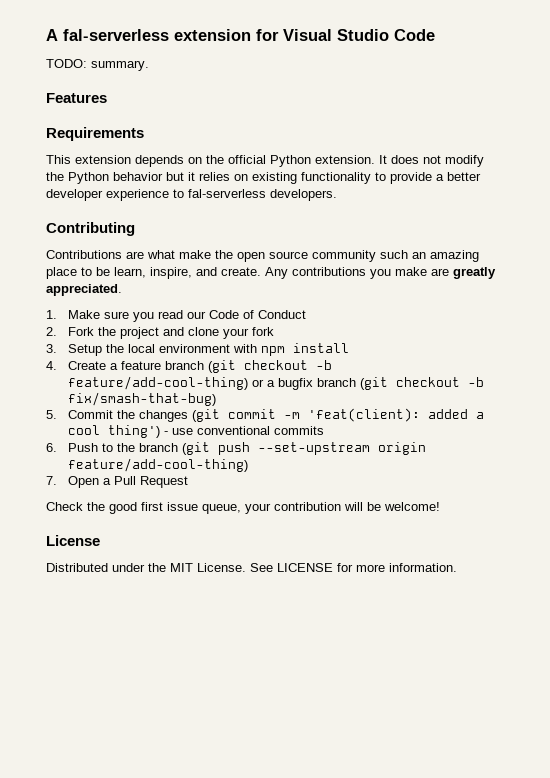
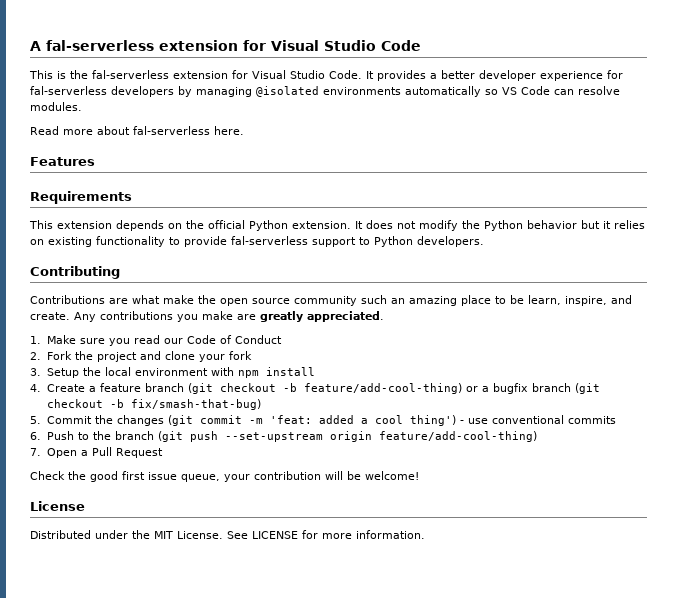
[46,59,149,71] TODO: summary. -> [29,70,623,81] [30,86,620,97] [30,102,82,111] [30,126,244,135] This is the fal-serverless extension for Visual Studio Code. It provides a better developer experience for fal-serverless developers by managing @isolated environments automatically so VS Code can resolve modules. // Read more about fal-serverless here.
[436,172,481,181] [46,189,266,201] a better developer experience to fal-serverless -> [231,236,413,247] fal-serverless support to Python
[307,408,420,422] 'feat(client): -> [269,415,312,424] 'feat:

